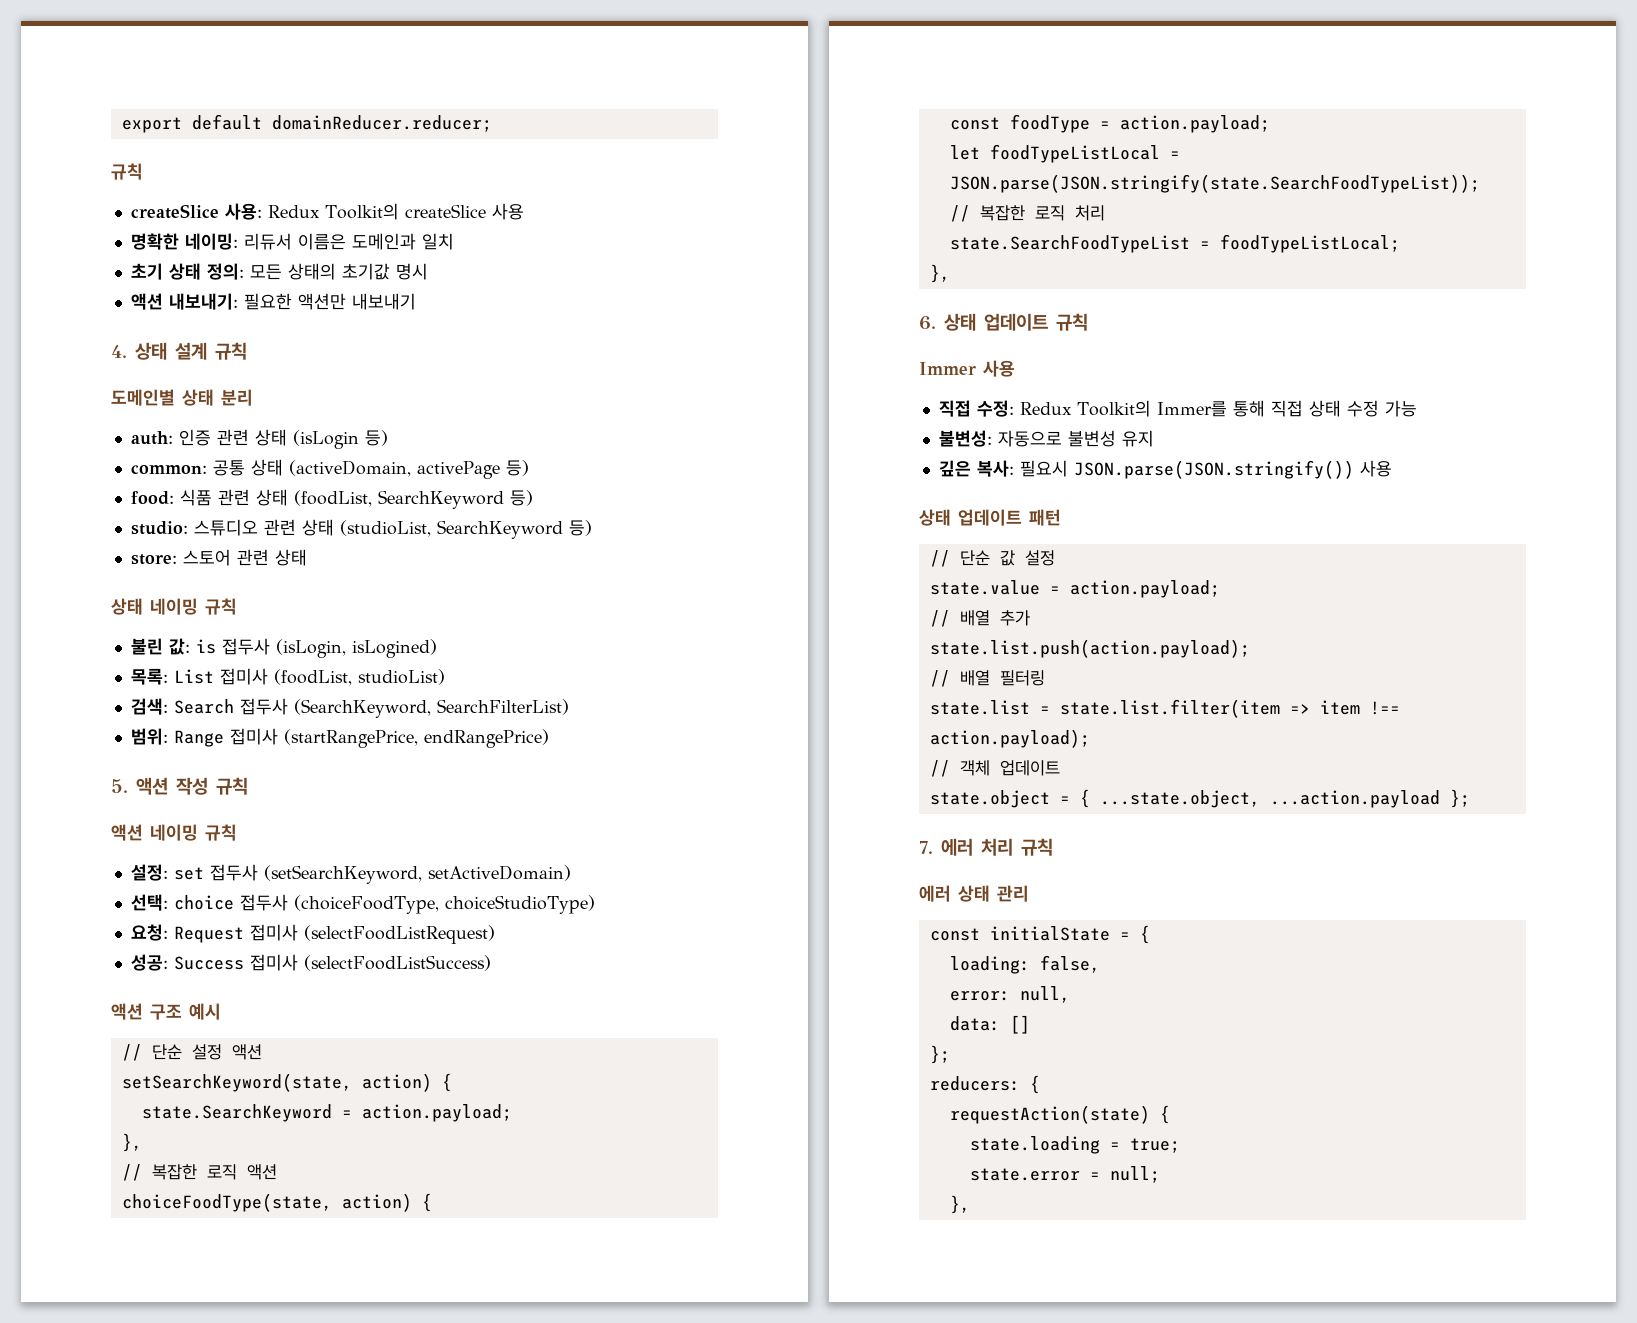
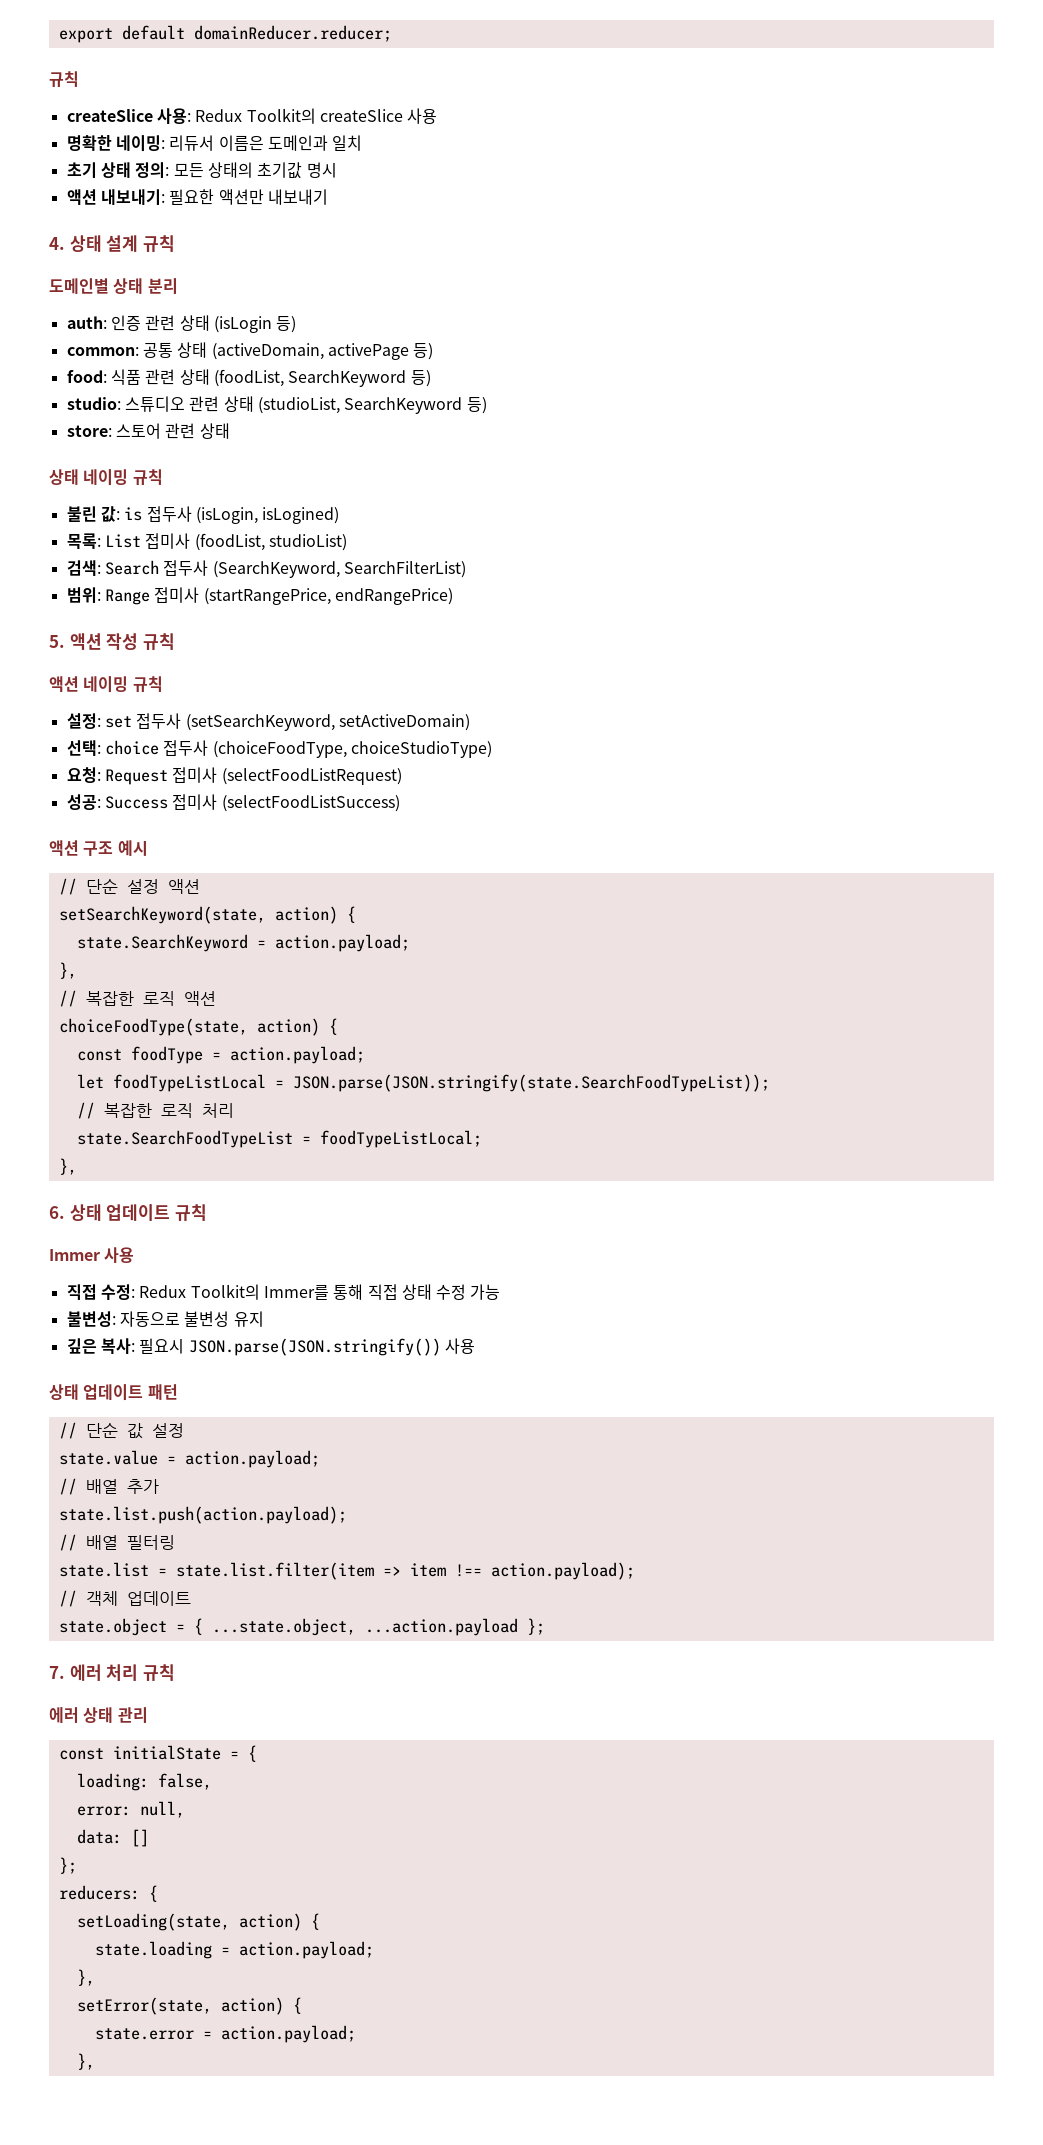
[949,1105,1150,1124] requestAction(state) -> [76,1913,302,1931] setLoading(state, action)
[1129,1138,1180,1153] true; -> [238,1941,374,1959] [76,1969,95,1986] [76,1997,302,2015] action.payload; // }, // setError(state, action) {
[1109,1166,1160,1183] null; -> [220,2025,356,2043] action.payload;

